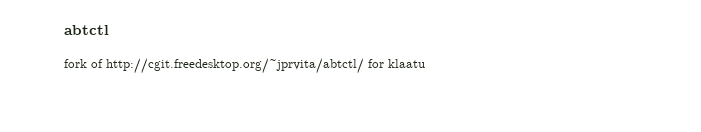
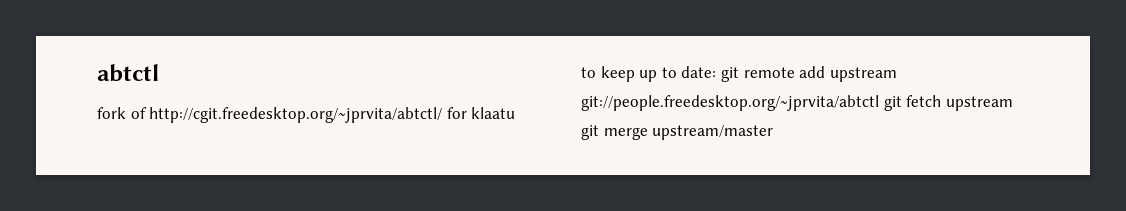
(425, 63) none -> [581,66,897,82] [581,95,1013,111] [581,125,774,140] // to keep up to date: git remote add upstream git://people.freedesktop.org/~jprvita/abtctl git fetch upstream git merge upstream/master

